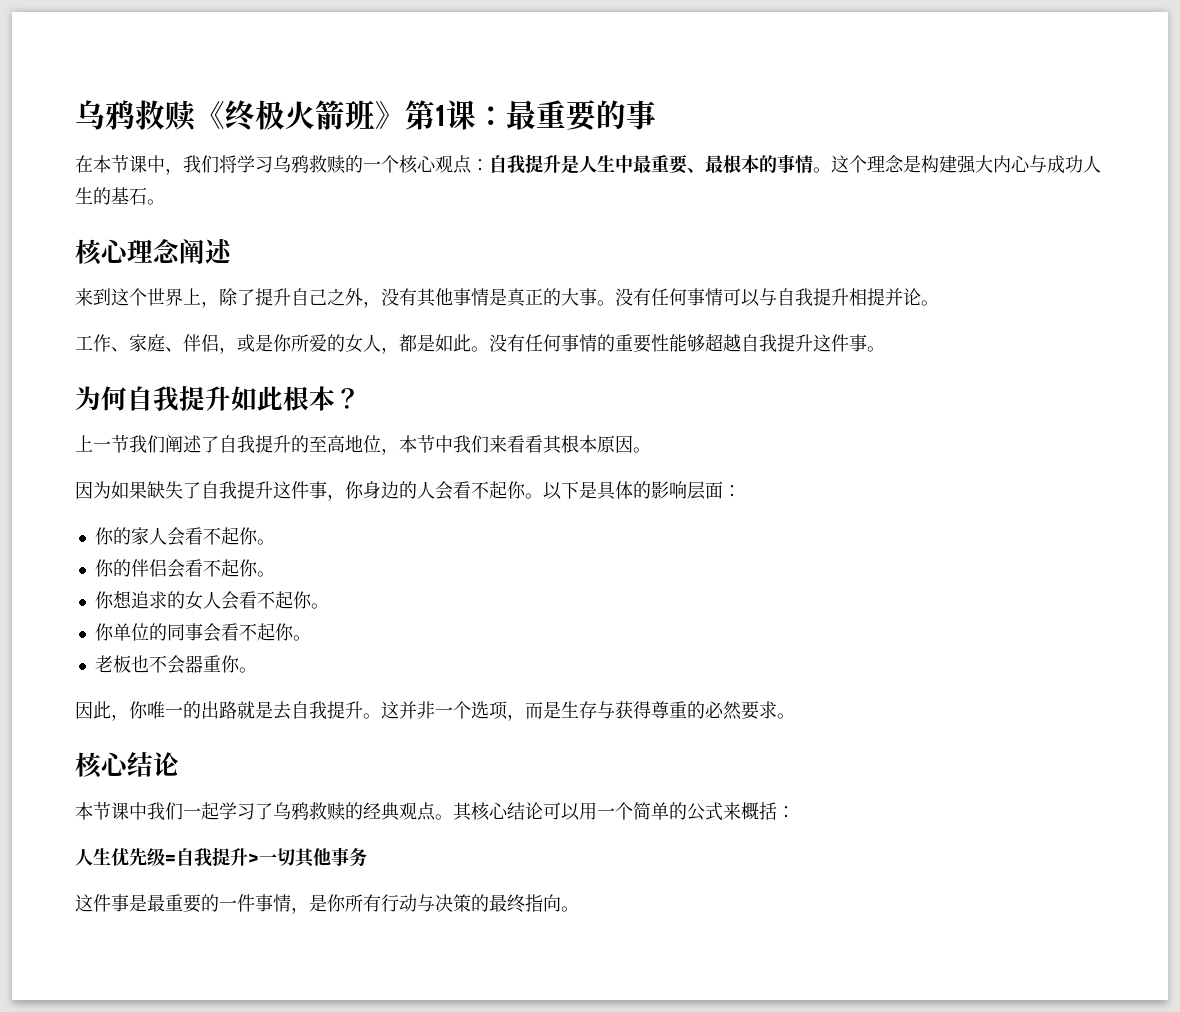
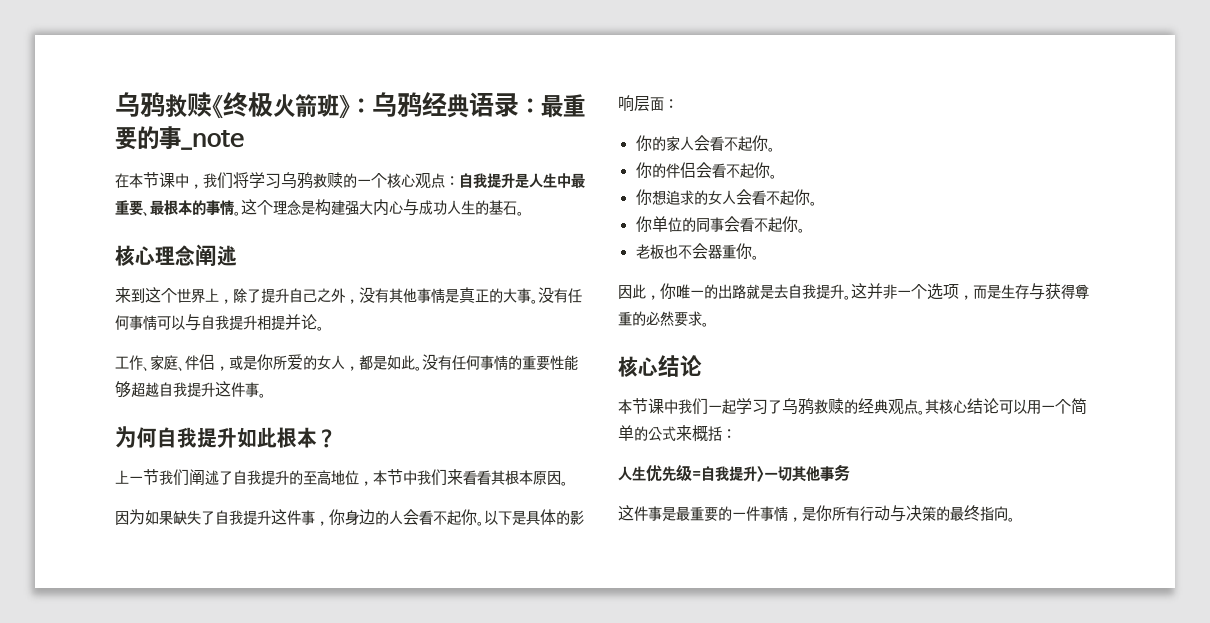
[405,100,476,130] 第1课 -> [350,92,519,118] ：乌鸦经典语录
(656, 115) none -> [181,130,244,150] _note

